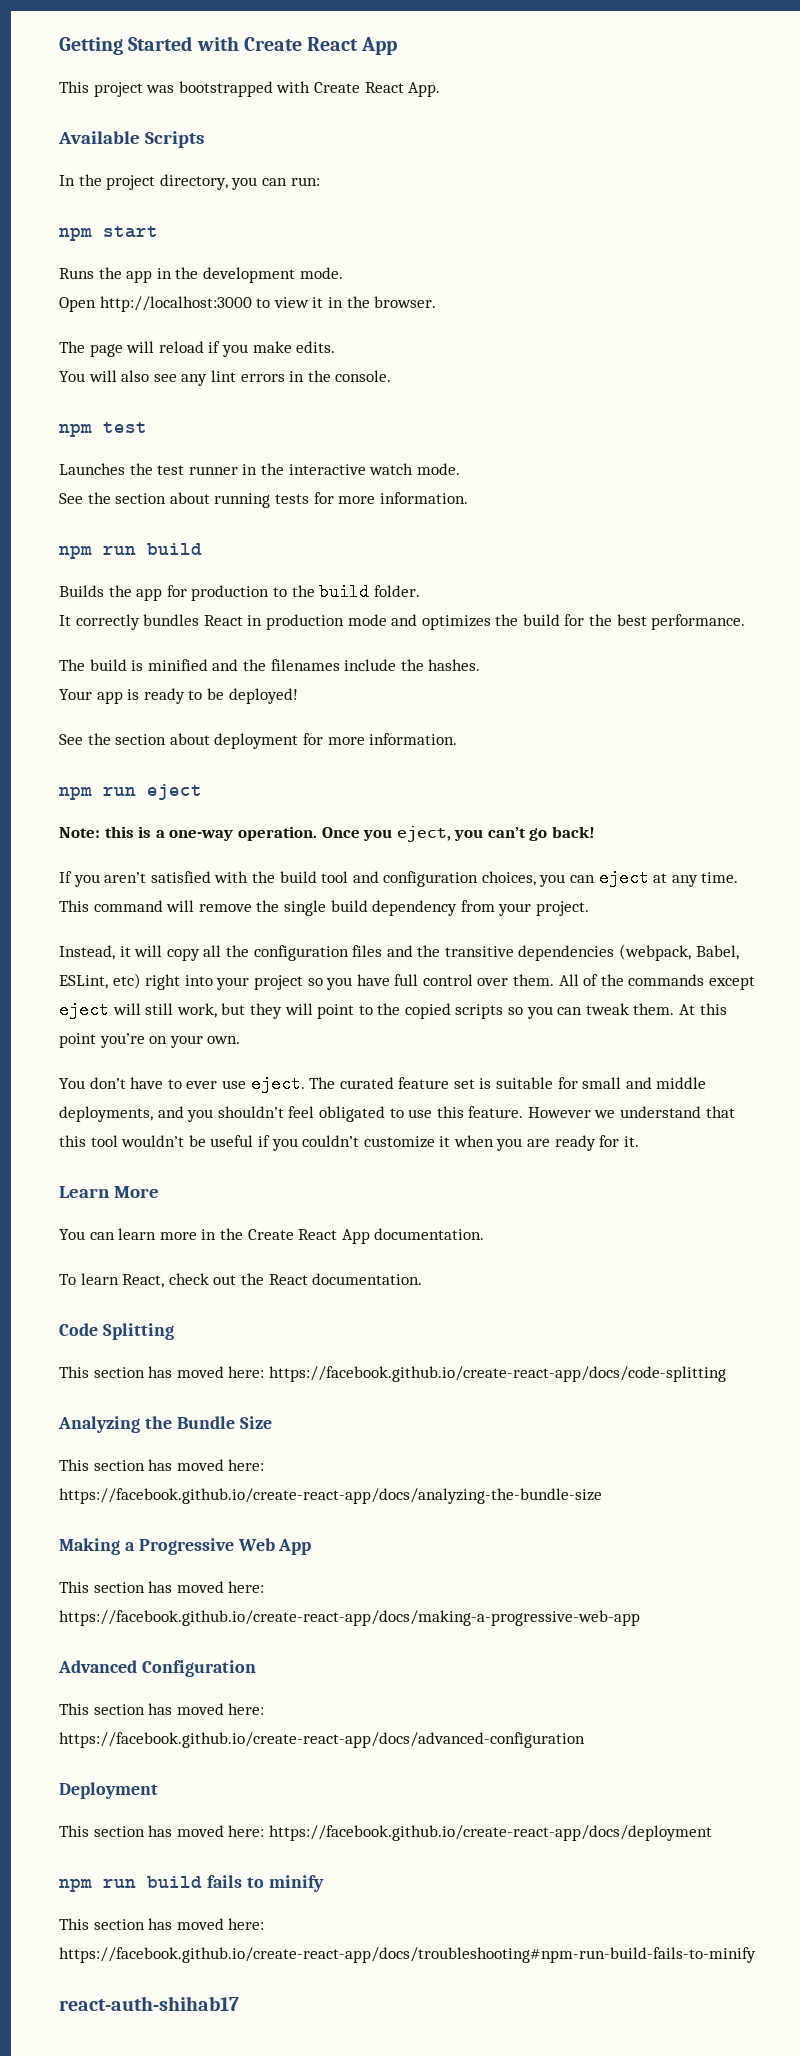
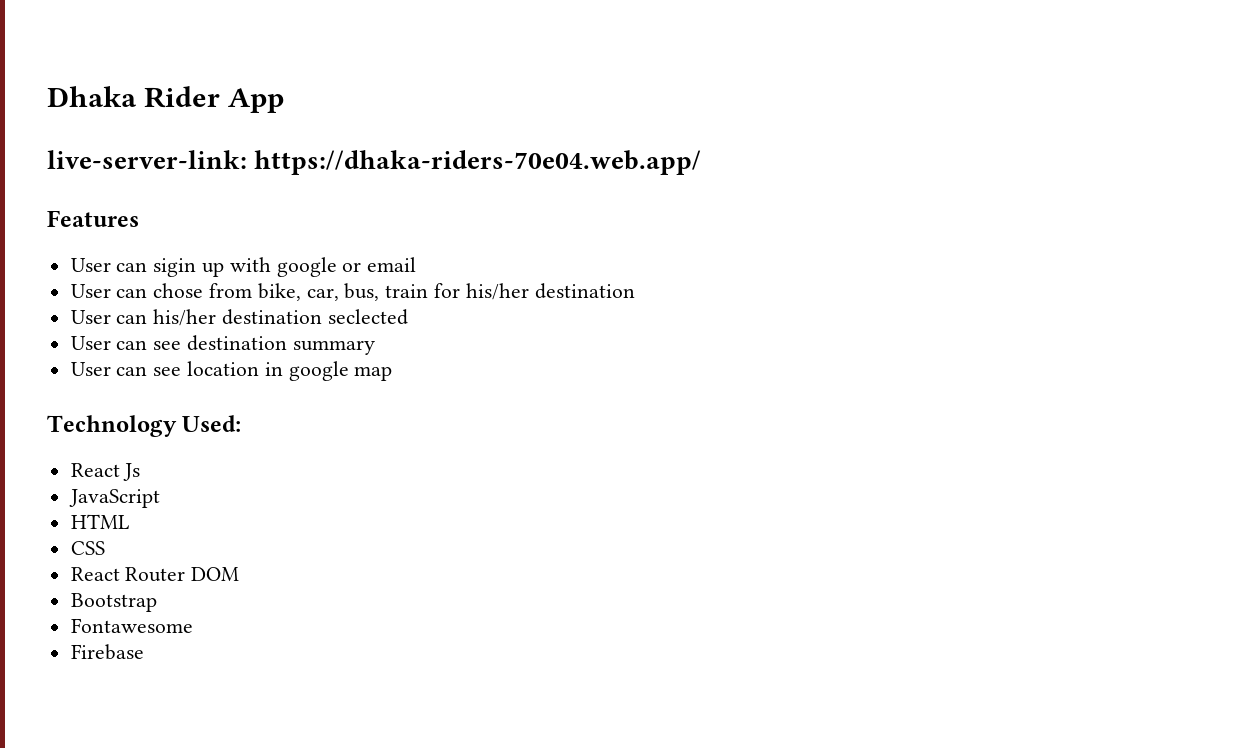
[59,36,398,55] [59,81,441,97] [58,131,204,148] [59,174,320,190] [59,226,158,241] [59,267,343,283] [59,296,437,312] [59,341,336,357] [59,370,392,386] [59,422,147,437] [59,463,460,475] [59,492,468,508] [59,543,202,559] [59,583,420,601] [59,614,746,630] [59,659,481,671] [59,688,298,704] [59,733,458,749] [59,784,202,800] [59,826,596,842] [59,869,739,887] [59,900,589,916] [59,944,739,961] [59,973,756,990] [59,1001,727,1019] [59,1033,241,1048] [59,1075,707,1093] [59,1106,735,1122] [59,1135,639,1151] [59,1186,159,1198] [59,1228,485,1244] [59,1273,423,1288] [59,1323,174,1340] [59,1366,726,1382] [58,1416,272,1433] [59,1459,265,1471] [59,1488,602,1504] [59,1538,312,1555] [59,1581,265,1593] [59,1610,640,1626] [58,1660,256,1677] [59,1703,265,1715] [59,1732,585,1748] [59,1782,158,1799] [59,1825,712,1841] [59,1875,324,1892] [59,1918,265,1930] [59,1947,756,1963] [59,1996,239,2011] Getting Started with Create React App // This project was bootstrapped with Create React App. // Available Scripts // In the project directory, you can run: // npm start // Runs the app in the development mode. // Open http://localhost:3000 to view it in the browser. // The page will reload if you make edits. // You will also see any lint errors in the console. // npm test // Launches the test runner in the interactive watch mode. // See the section about running tests for more information. // npm run build // Builds the app for production to the build folder. // It correctly bundles React in production mode and optimizes the build for the best performance. // The build is minified and the filenames include the hashes. // Your app is ready to be deployed! // See the section about deployment for more information. // npm run eject // Note: this is a one-way operation. Once you eject, you can’t go back! // If you aren’t satisfied with the build tool and configuration choices, you can eject at any time. This command will remove the single build dependency from your project. // Instead, it will copy all the configuration files and the transitive dependencies (webpack, Babel, ESLint, etc) right into your project so you have full control over them. All of the commands except eject will still work, but they will point to the copied scripts so you can tweak them. At this point you’re on your own. // You don’t have to ever use eject. The curated feature set is suitable for small and middle deployments, and you shouldn’t feel obligated to use this feature. However we understand that this tool wouldn’t be useful if you couldn’t customize it when you are ready for it. // Learn More // You can learn more in the Create React App documentation. // To learn React, check out the React documentation. // Code Splitting // This section has moved here: https://facebook.github.io/create-react-app/docs/code-splitting // Analyzing the Bundle Size // This section has moved here: https://facebook.github.io/create-react-app/docs/analyzing-the-bundle-size // Making a Progressive Web App // This section has moved here: https://facebook.github.io/create-react-app/docs/making-a-progressive-web-app // Advanced Configuration // This section has moved here: https://facebook.github.io/create-react-app/docs/advanced-configuration // Deployment // This section has moved here: https://facebook.github.io/create-react-app/docs/deployment // npm run build fails to minify // This section has moved here: https://facebook.github.io/create-react-app/docs/troubleshooting#npm-run-build-fails-to-minify // react-auth-shihab17 -> [47,86,285,113] [47,150,702,175] [47,210,139,227] [70,257,417,277] [70,283,635,301] [70,309,408,326] [70,335,375,355] [70,361,393,381] [47,415,242,437] [70,463,141,481] [68,489,160,508] [70,514,129,529] [70,541,105,555] [70,567,240,582] [70,593,157,612] [70,618,193,633] [70,644,144,660] Dhaka Rider App // live-server-link: https://dhaka-riders-70e04.web.app/ // Features // User can sigin up with google or email // User can chose from bike, car, bus, train for his/her destination // User can his/her destination seclected // User can see destination summary // User can see location in google map // Technology Used: // React Js // JavaScript // HTML // CSS // React Router DOM // Bootstrap // Fontawesome // Firebase

